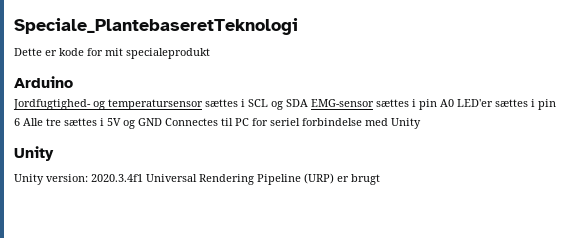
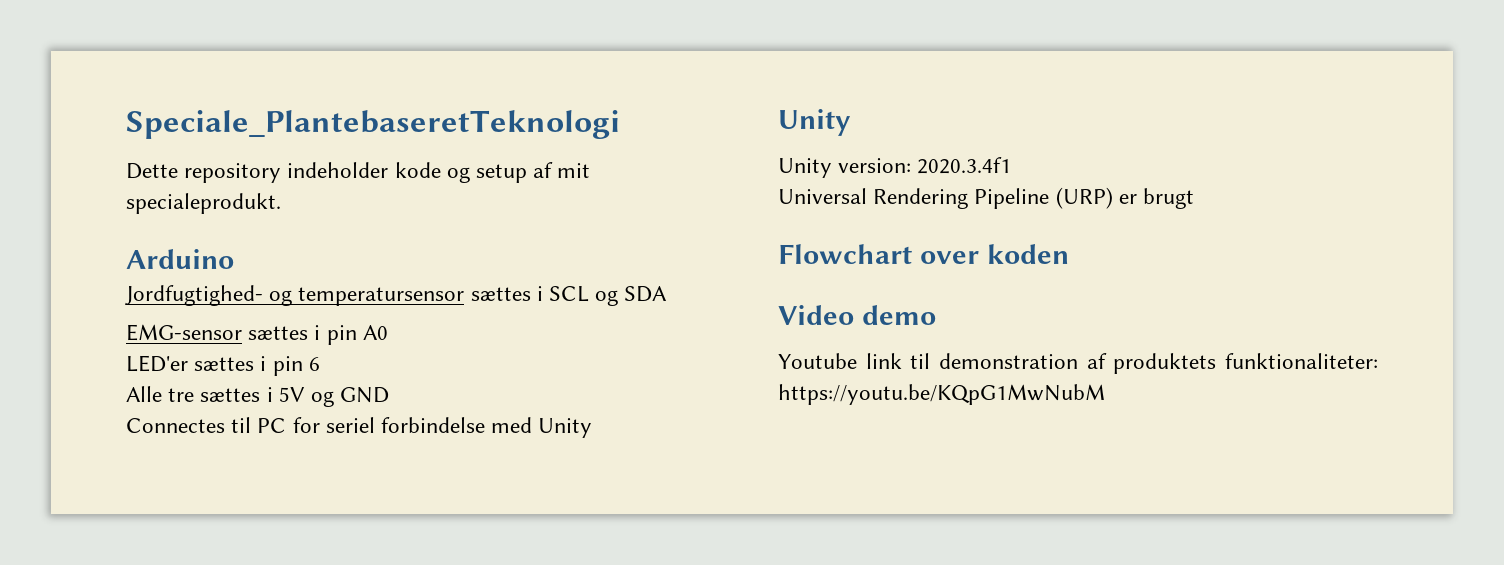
[45,48,210,59] er kode for mit specialeprodukt -> [184,162,591,183] [126,193,281,214] repository indeholder kode og setup af mit specialeprodukt.
(308, 103) none -> (668, 294) //
(454, 103) none -> (388, 332) //
(20, 122) none -> (320, 364) //
(162, 122) none -> (390, 395) //
(143, 178) none -> (1012, 165) //
(380, 179) none -> [778,244,1069,264] [778,305,936,325] [778,353,1378,374] [778,384,1105,405] // Flowchart over koden // Video demo // Youtube link til demonstration af produktets funktionaliteter: https://youtu.be/KQpG1MwNubM

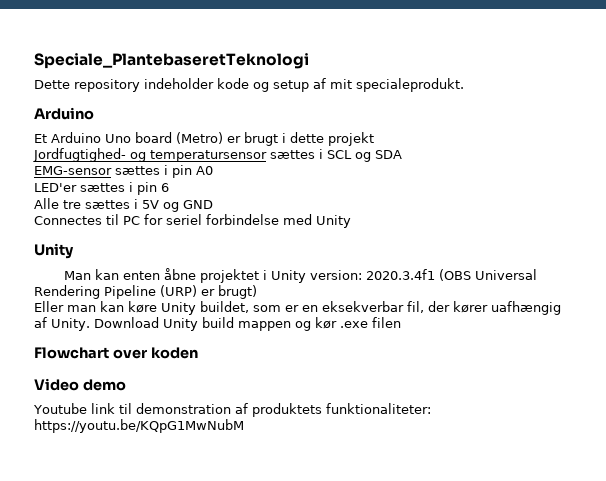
(234, 259) none -> [34,132,374,146] // Et Arduino Uno board (Metro) er brugt i dette projekt
(851, 122) none -> [64,268,268,283] Man kan enten åbne projektet i
(1012, 165) // -> [439,269,472,281] (OBS
[1143,188,1195,209] brugt -> [218,285,257,299] [34,301,561,315] [34,317,401,331] brugt) // Eller man kan køre Unity buildet, som er en eksekverbar fil, der kører uafhængig af Unity. Download Unity build mappen og kør .exe filen

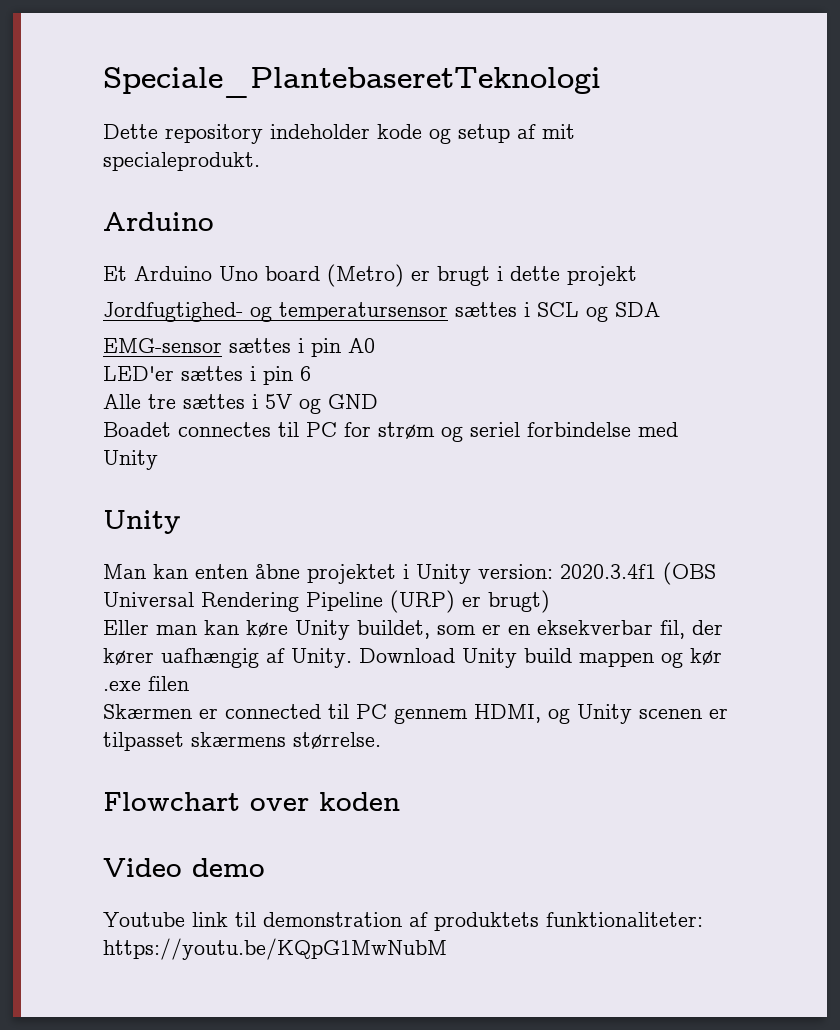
[34,216,102,225] Connectes -> [103,422,271,437] Boadet connectes
(163, 219) none -> [378,422,463,442] strøm og
(401, 322) none -> [103,704,728,724] [103,732,381,751] // Skærmen er connected til PC gennem HDMI, og Unity scenen er tilpasset skærmens størrelse.

